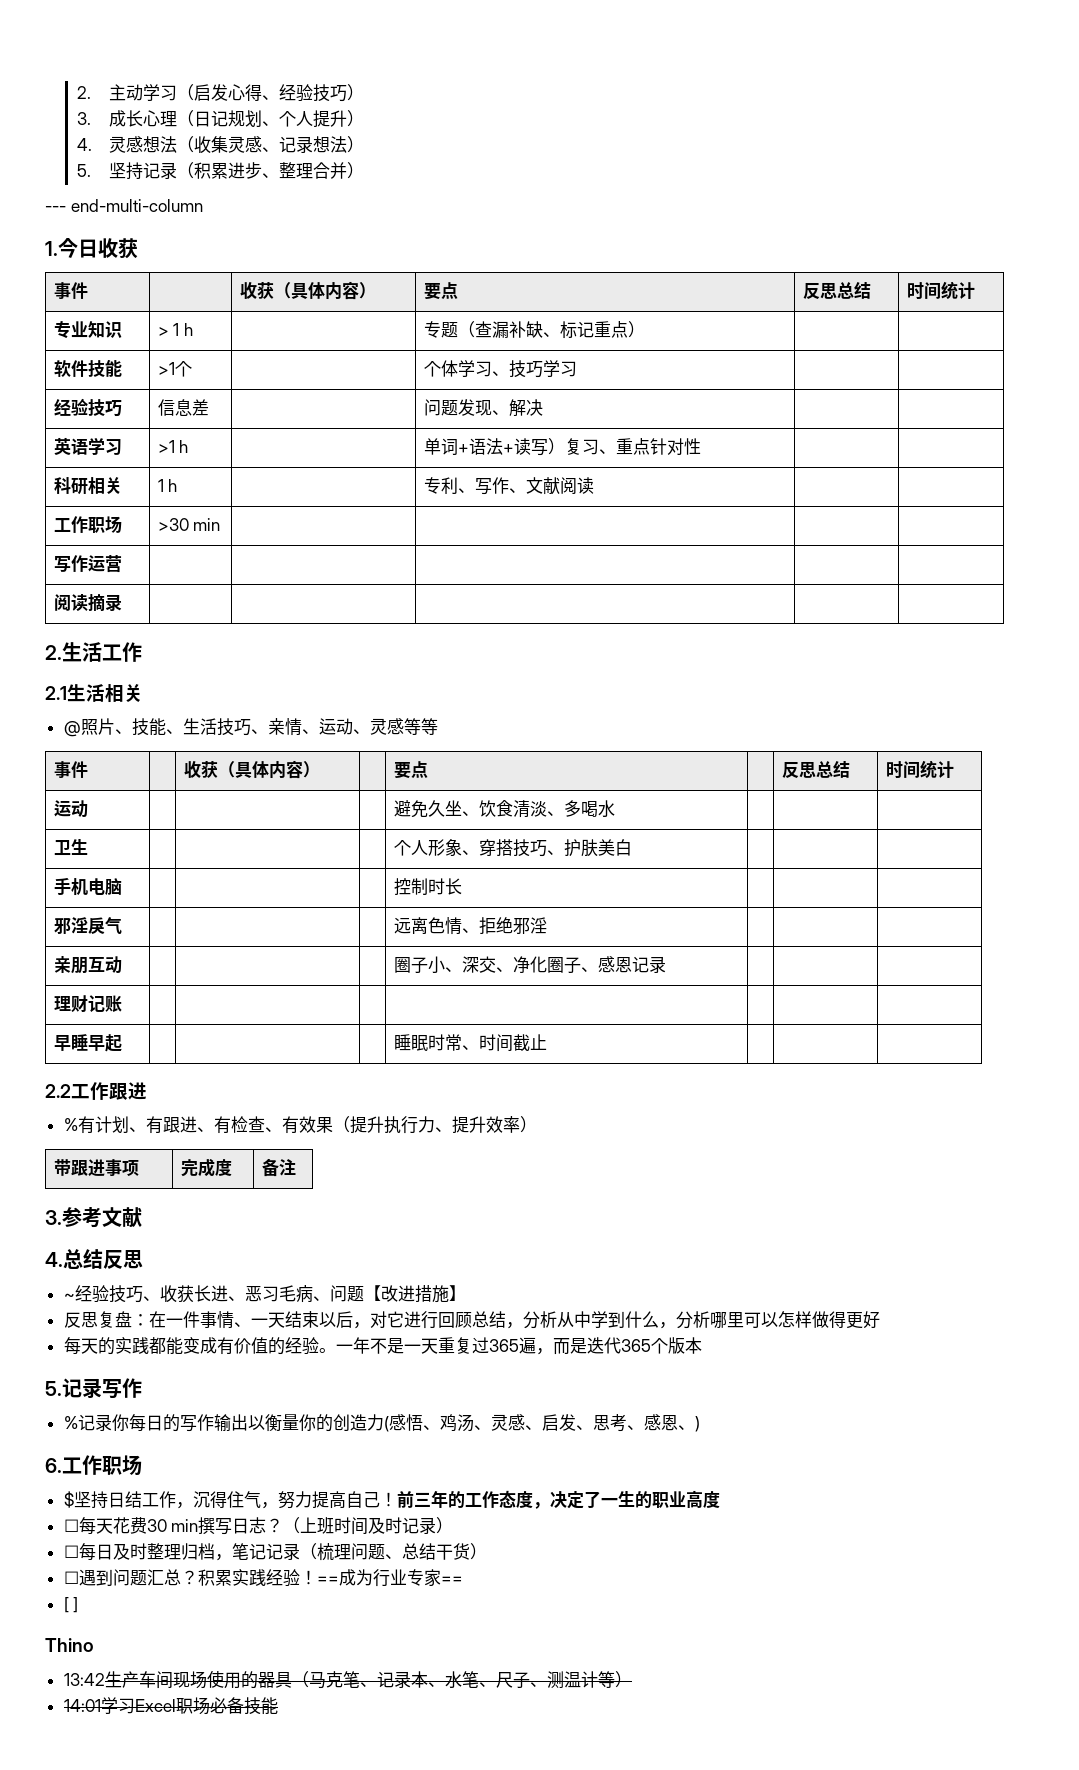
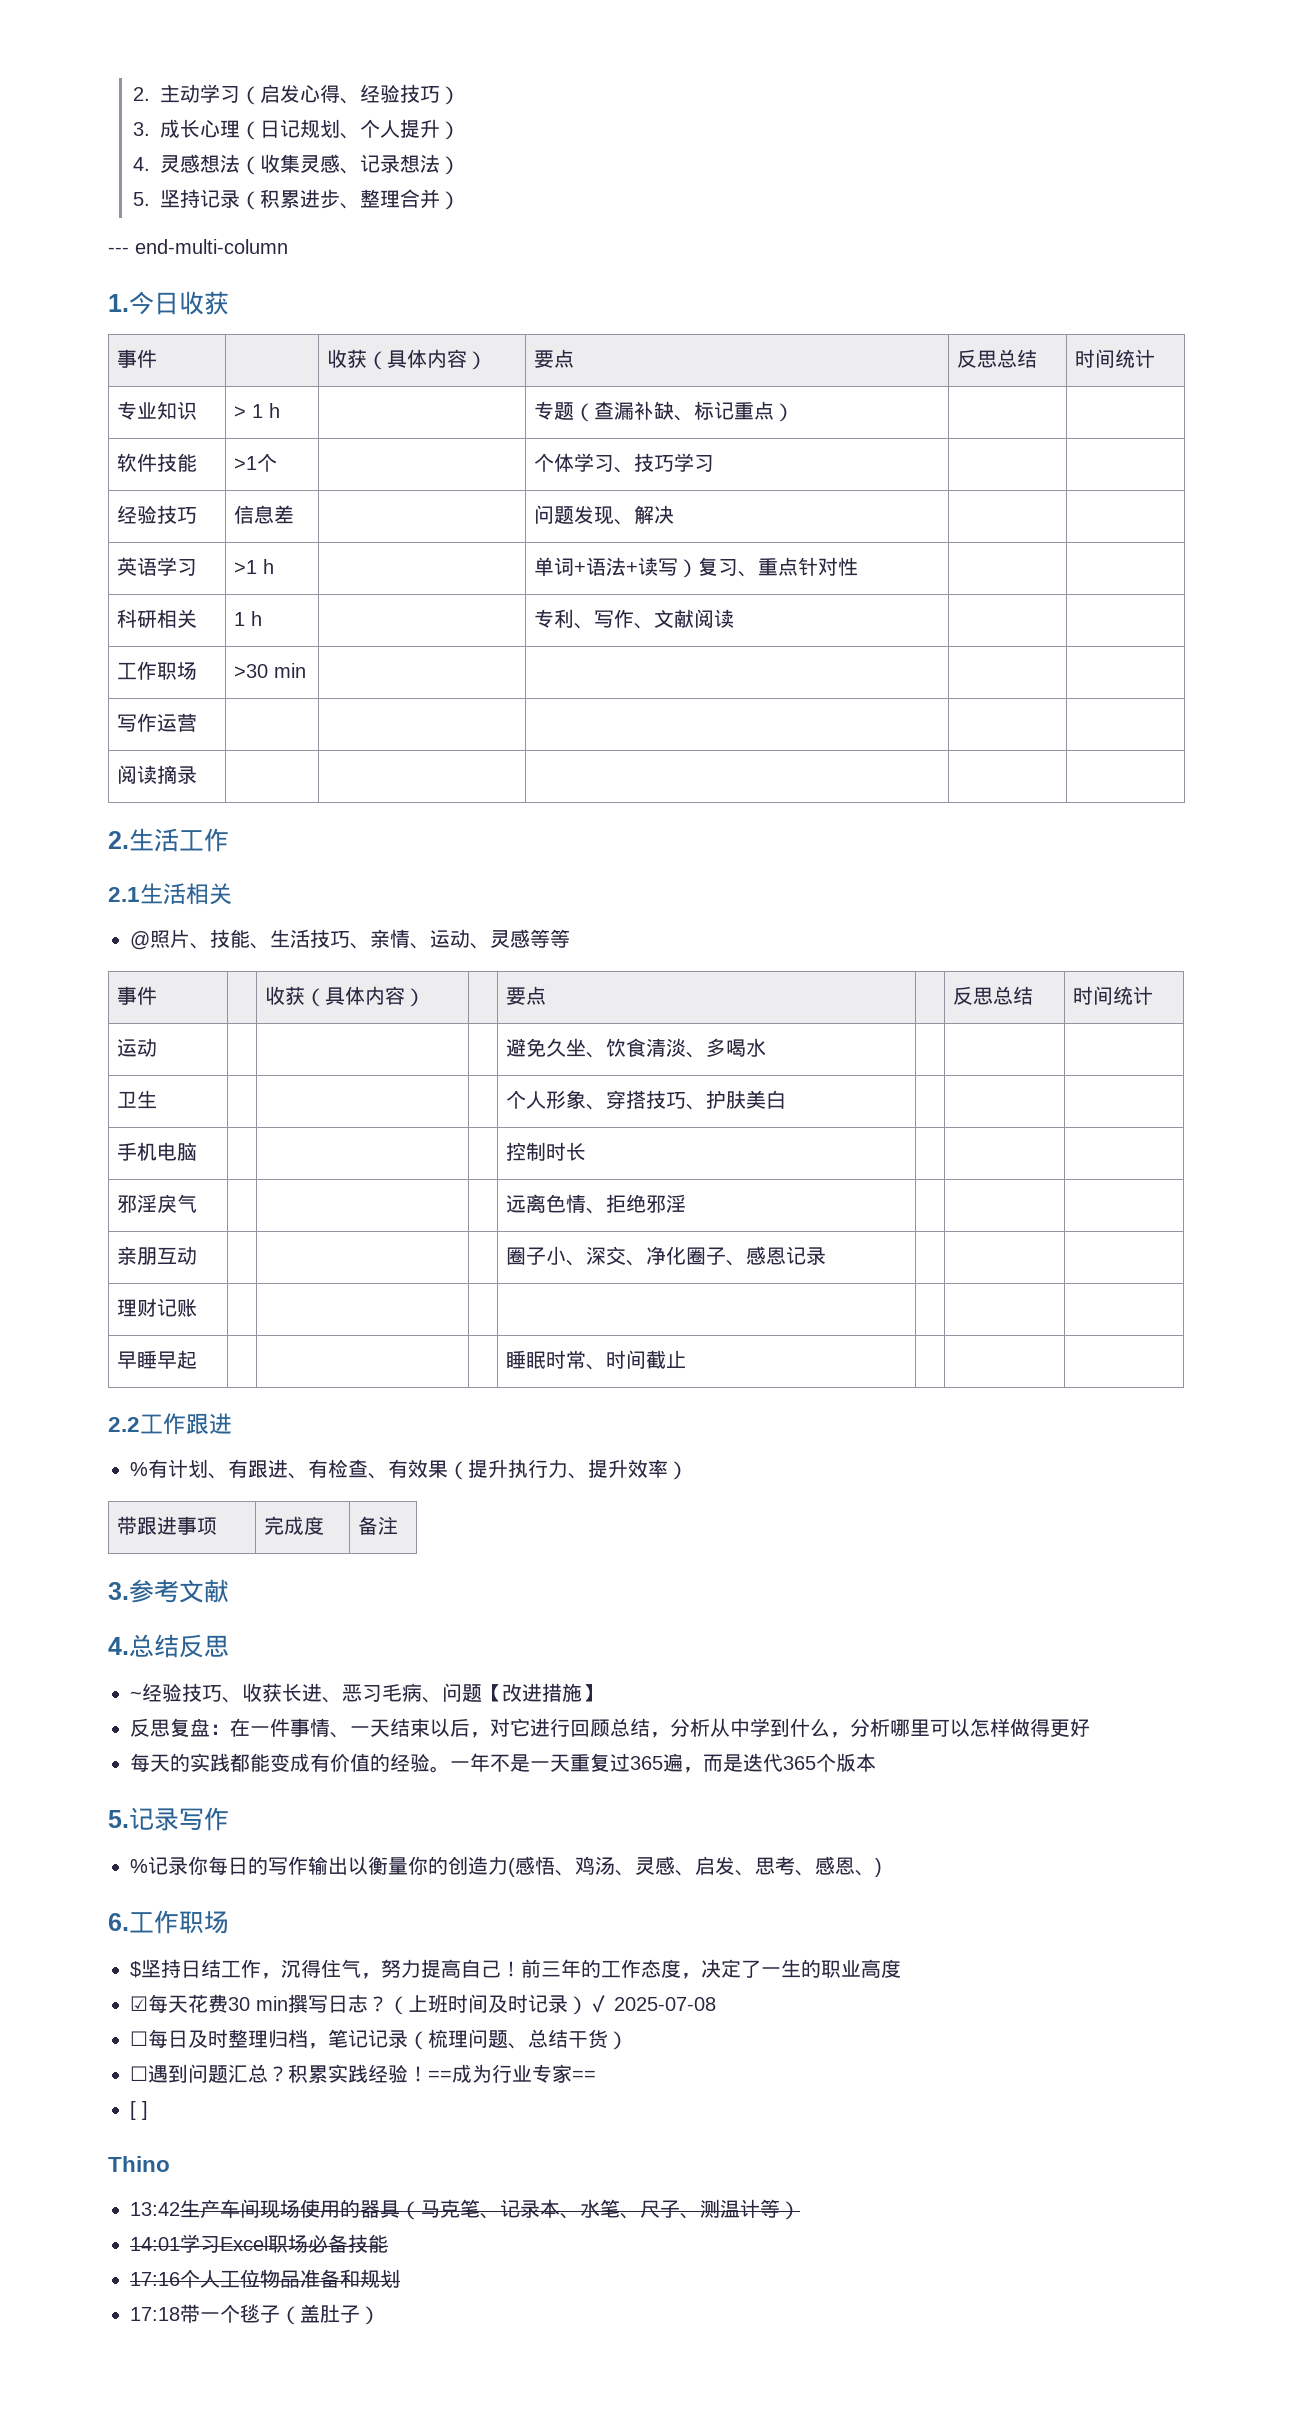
[63,1519,79,1532] ☐ -> [130,1996,148,2011] ☑
(454, 1525) none -> [588,1995,716,2013] ✓ 2025-07-08
(278, 1706) none -> [130,2269,400,2288] [130,2304,380,2325] // 17:16个人工位物品准备和规划 // 17:18带一个毯子（盖肚子）

